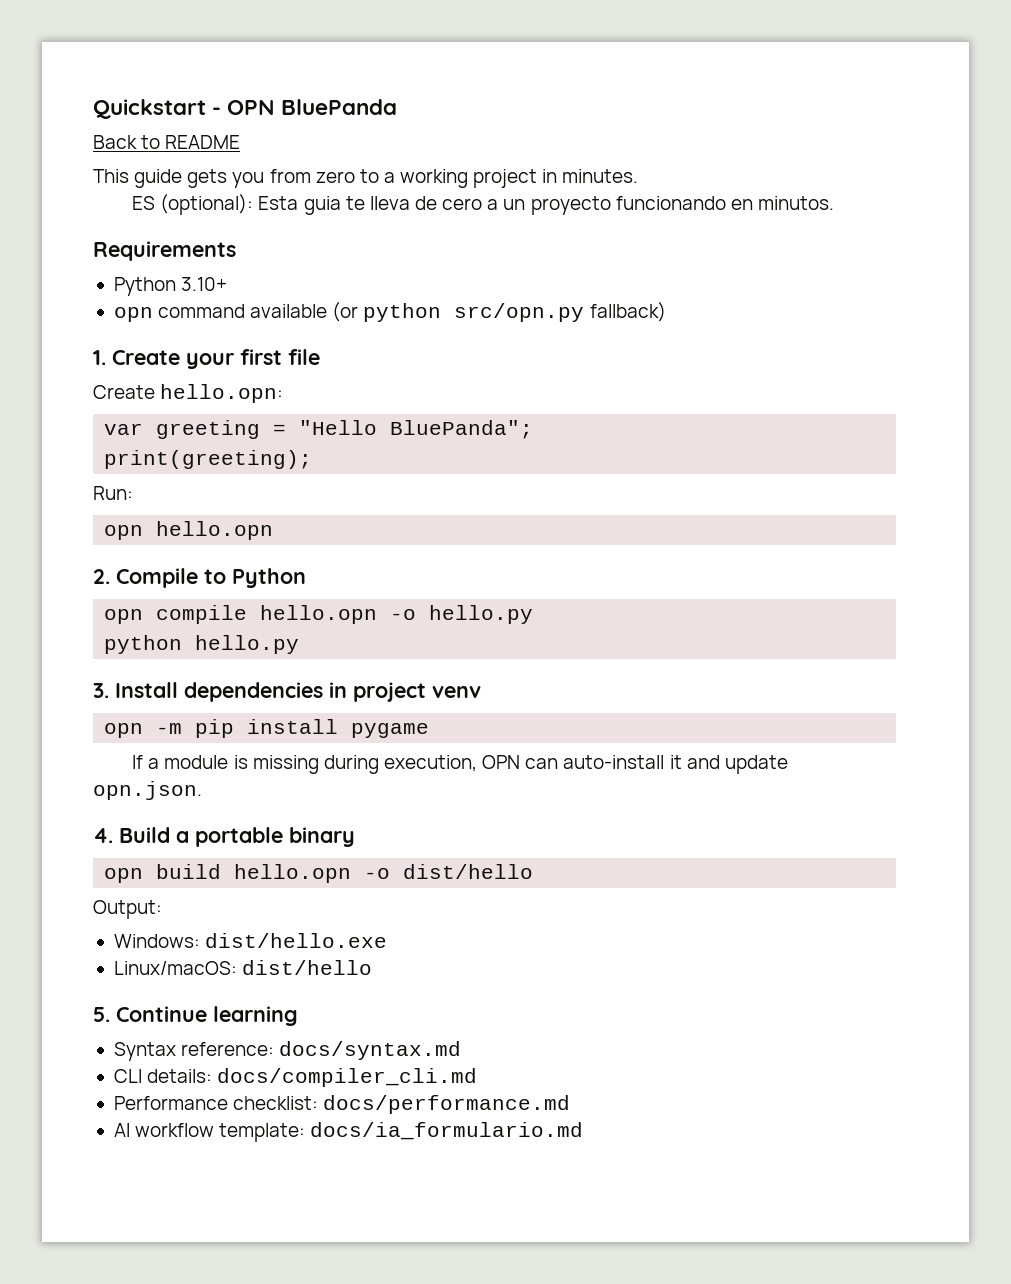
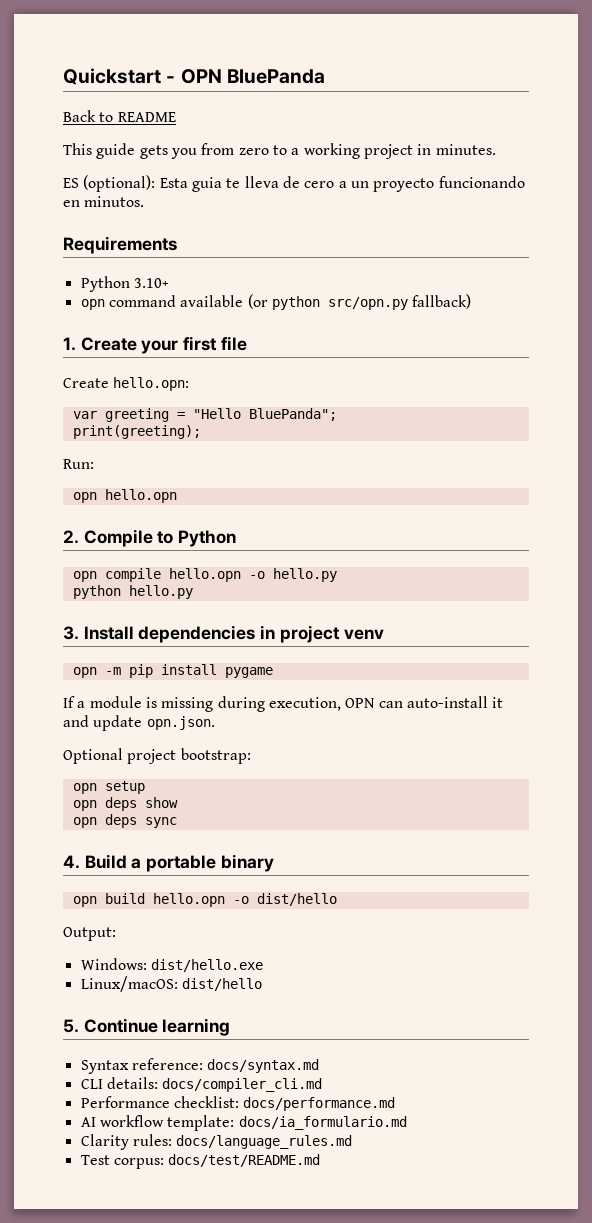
(202, 790) none -> [63,748,251,764] [72,781,145,794] [72,797,178,811] [72,814,177,828] // Optional project bootstrap: // opn setup // opn deps show // opn deps sync
(584, 1131) none -> [80,1134,353,1150] [80,1154,321,1169] // Clarity rules: docs/language_rules.md // Test corpus: docs/test/README.md

